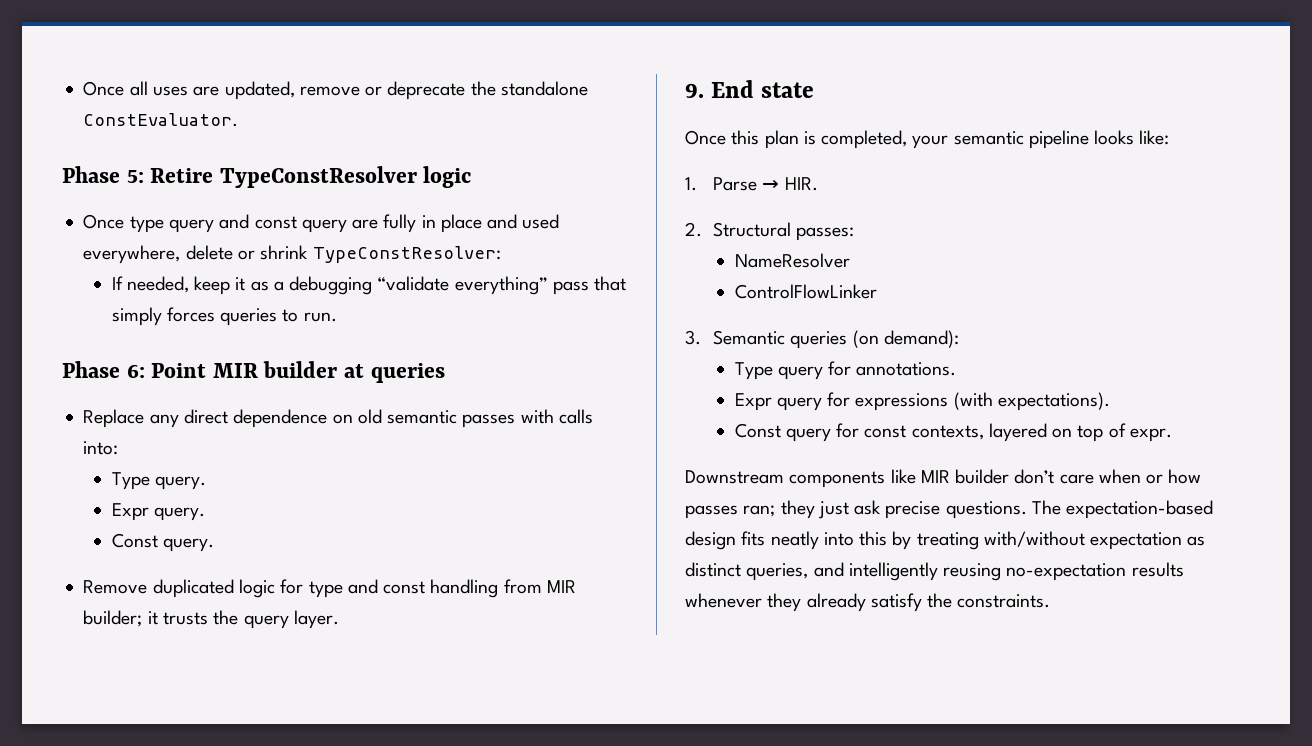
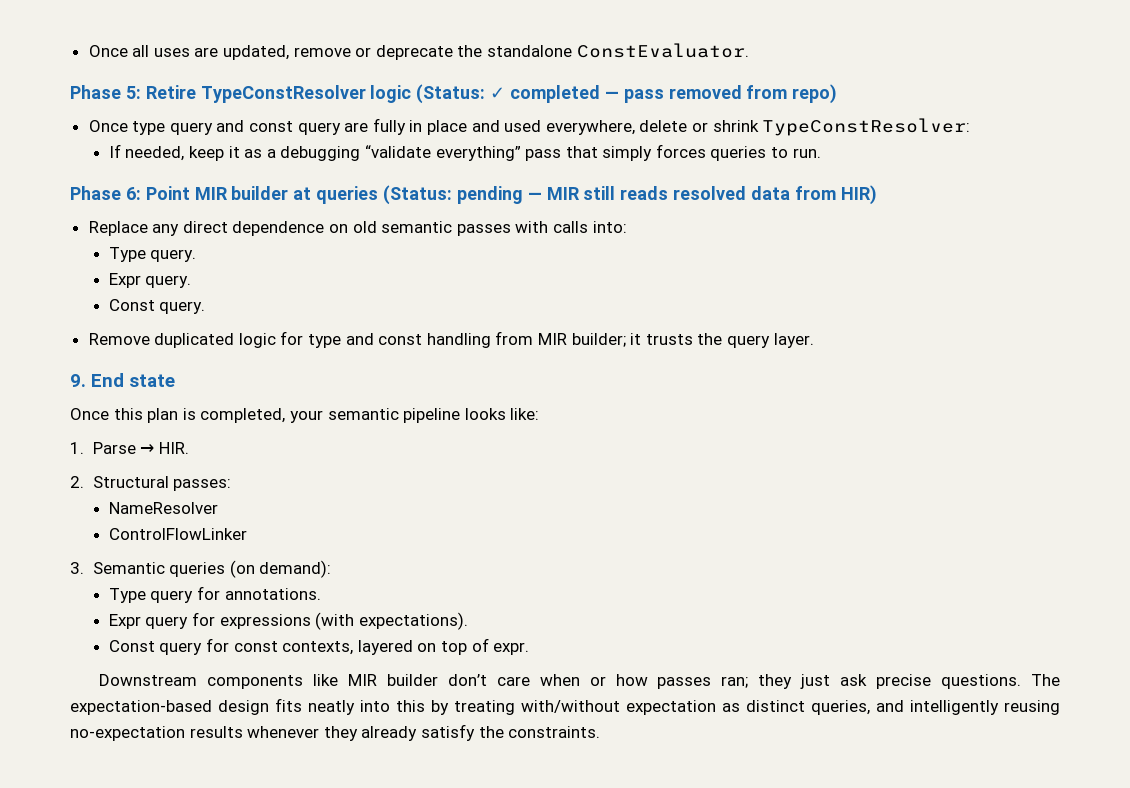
(472, 177) none -> [416,84,838,104] (Status: ✓ completed — pass removed from repo)
(445, 373) none -> [383,185,877,205] (Status: pending — MIR still reads resolved data from HIR)

